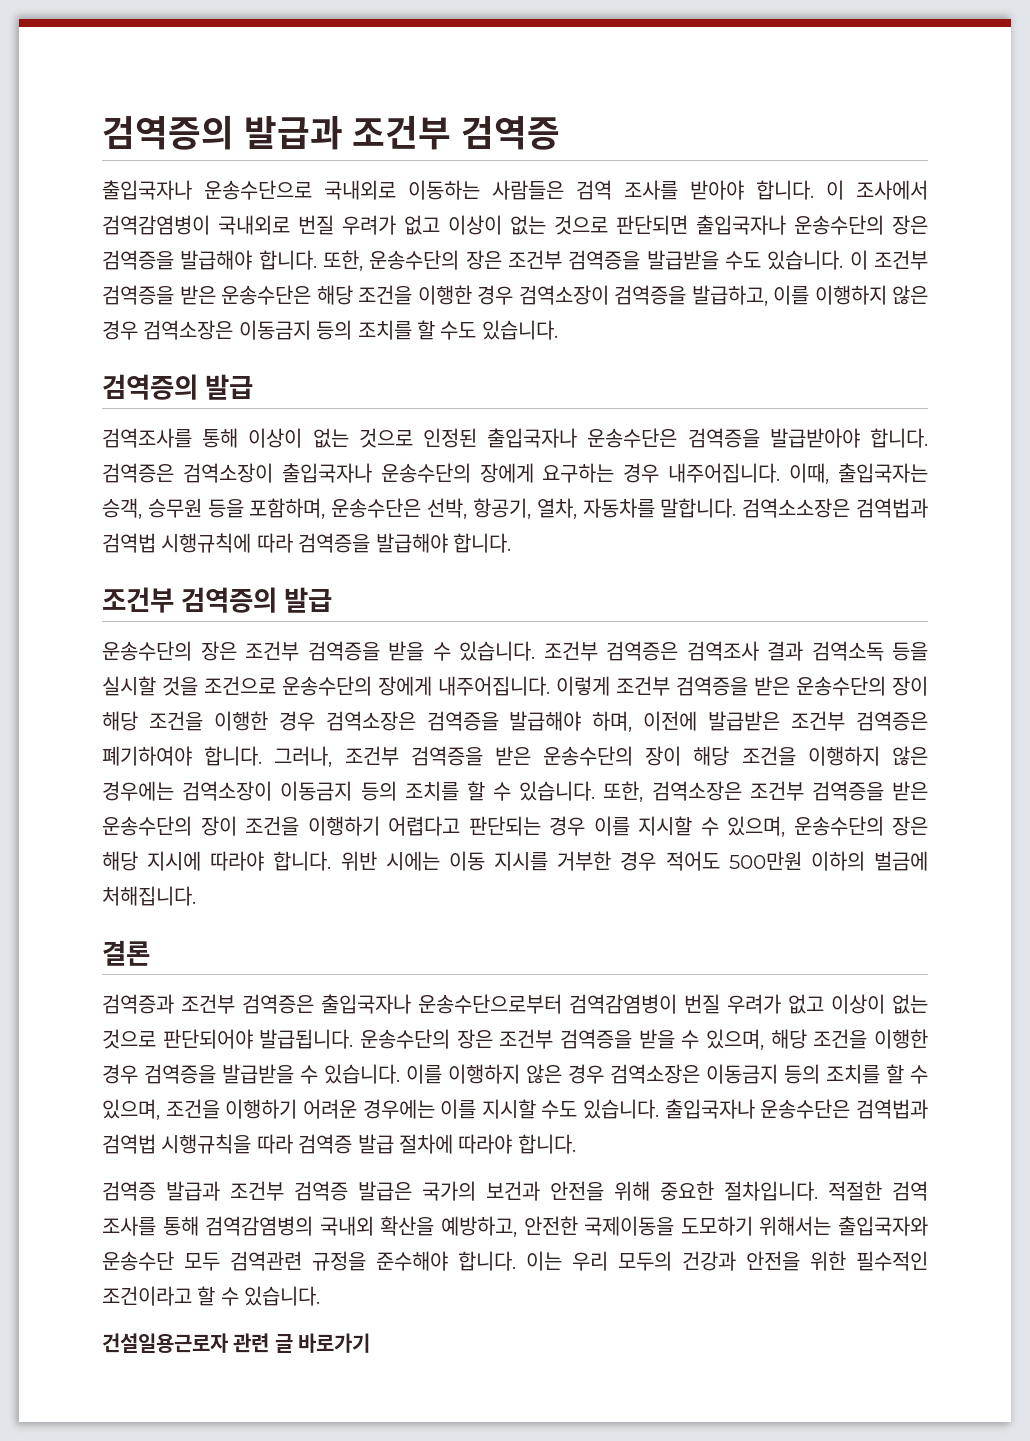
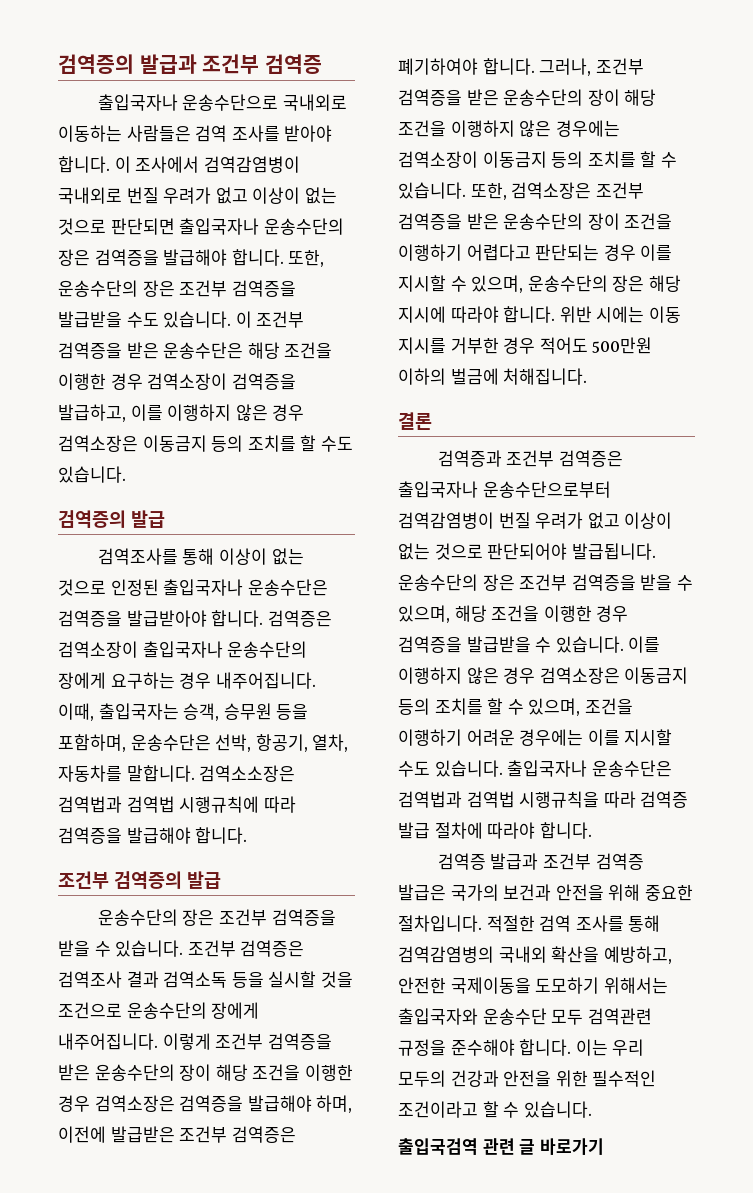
[102,1333,228,1353] 건설일용근로자 -> [398,1138,478,1155] 출입국검역

